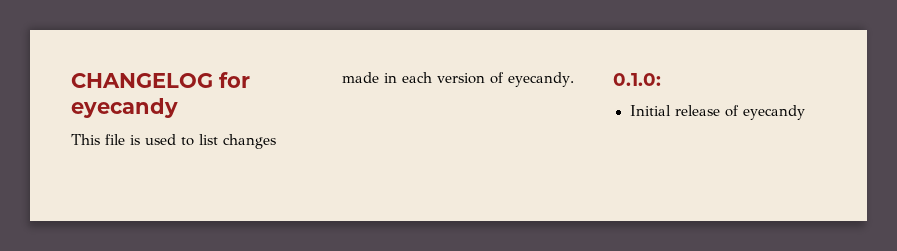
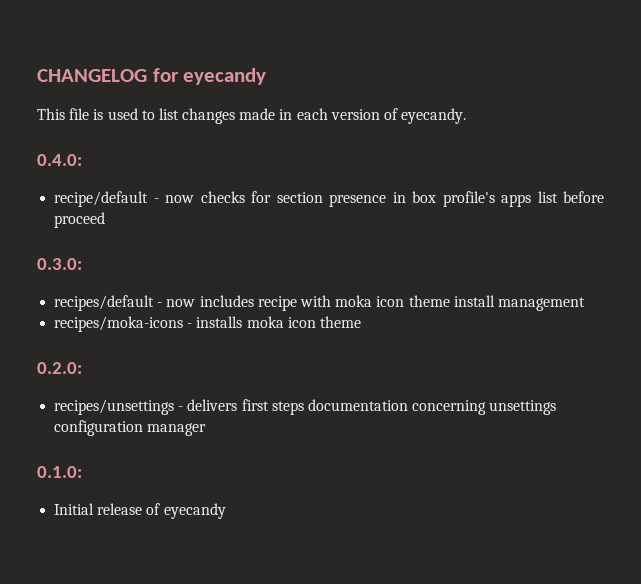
(574, 79) none -> [37,154,82,166] [54,191,604,207] [54,212,106,228] [37,258,82,270] [54,295,585,311] [54,316,361,332] [37,362,82,374] [54,399,557,415] [54,420,207,436] // 0.4.0: // recipe/default - now checks for section presence in box profile's apps list before proceed // 0.3.0: // recipes/default - now includes recipe with moka icon theme install management // recipes/moka-icons - installs moka icon theme // 0.2.0: // recipes/unsettings - delivers first steps documentation concerning unsettings configuration manager

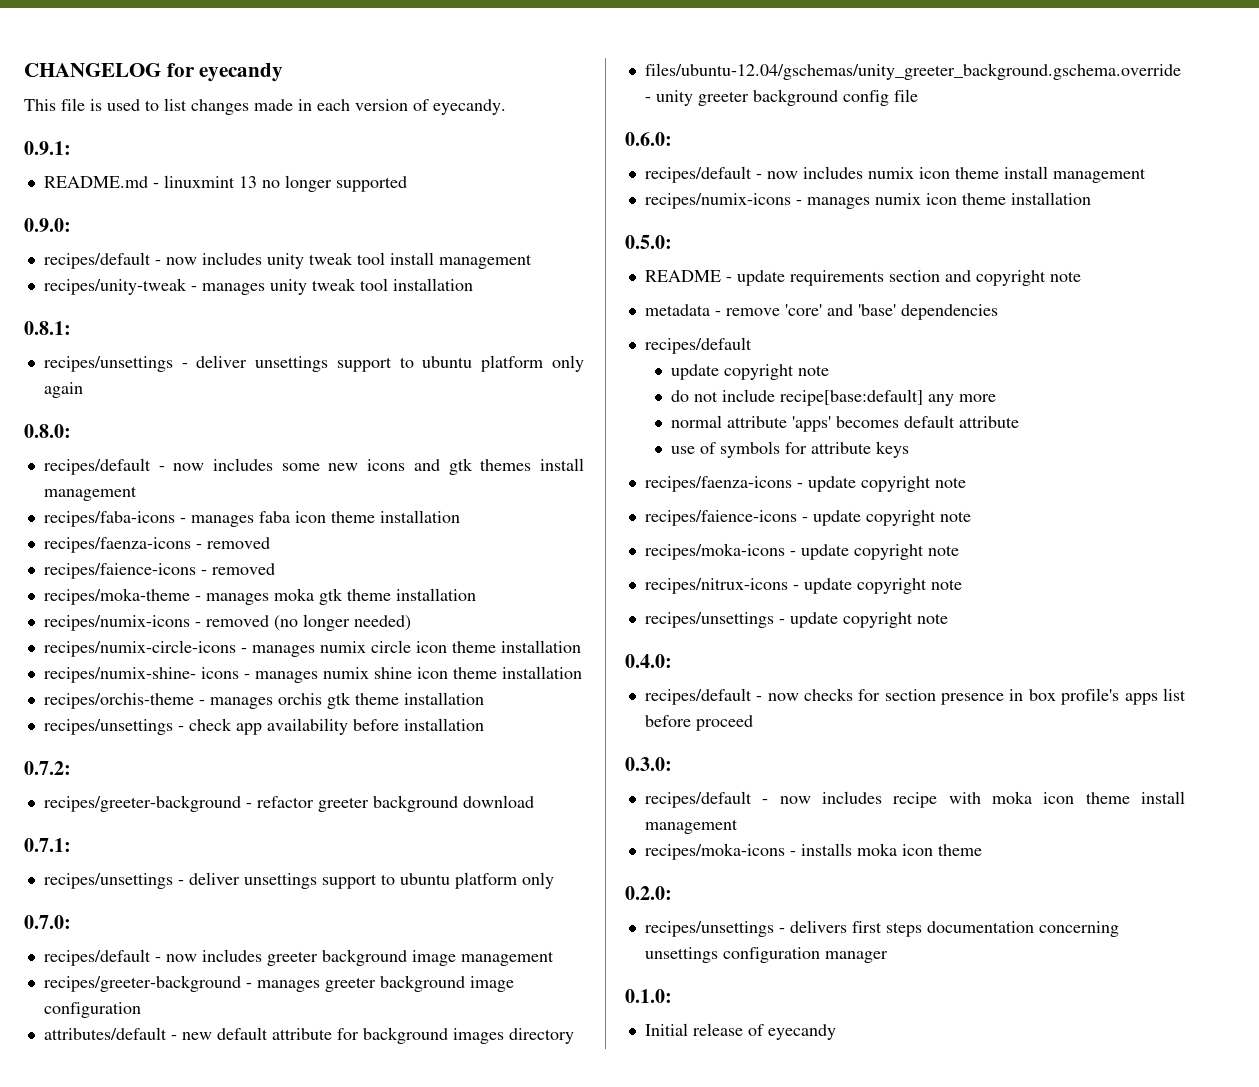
(467, 116) none -> [24,141,71,155] [43,175,407,192] [24,218,71,232] [43,252,532,269] [43,278,473,295] [24,321,71,335] [43,355,584,372] [43,382,83,398] [24,424,71,438] [43,458,585,475] [43,486,137,501] [43,510,460,527] [43,537,270,553] [43,563,275,579] [43,588,476,605] [43,614,411,631] [43,640,581,657] [43,666,582,683] [43,692,484,709] [43,718,484,735] [24,761,71,775] [43,795,534,812] [24,838,71,852] [43,872,554,889] [24,915,71,929] [43,949,554,966] [43,975,514,992] [43,1002,141,1018] [43,1027,574,1044] [644,63,1181,80] [644,89,918,106] [625,132,672,146] [644,166,1146,183] [644,192,1091,209] [625,235,672,249] [644,270,1081,286] [644,304,998,320] [644,337,752,354] [670,364,829,380] [670,389,996,406] [670,415,1019,432] [670,441,909,458] [644,476,966,492] [644,510,971,526] [644,543,959,560] [644,578,962,594] [644,612,948,628] // 0.9.1: // README.md - linuxmint 13 no longer supported // 0.9.0: // recipes/default - now includes unity tweak tool install management // recipes/unity-tweak - manages unity tweak tool installation // 0.8.1: // recipes/unsettings - deliver unsettings support to ubuntu platform only again // 0.8.0: // recipes/default - now includes some new icons and gtk themes install management // recipes/faba-icons - manages faba icon theme installation // recipes/faenza-icons - removed // recipes/faience-icons - removed // recipes/moka-theme - manages moka gtk theme installation // recipes/numix-icons - removed (no longer needed) // recipes/numix-circle-icons - manages numix circle icon theme installation // recipes/numix-shine- icons - manages numix shine icon theme installation // recipes/orchis-theme - manages orchis gtk theme installation // recipes/unsettings - check app availability before installation // 0.7.2: // recipes/greeter-background - refactor greeter background download // 0.7.1: // recipes/unsettings - deliver unsettings support to ubuntu platform only // 0.7.0: // recipes/default - now includes greeter background image management // recipes/greeter-background - manages greeter background image configuration // attributes/default - new default attribute for background images directory // files/ubuntu-12.04/gschemas/unity_greeter_background.gschema.override - unity greeter background config file // 0.6.0: // recipes/default - now includes numix icon theme install management // recipes/numix-icons - manages numix icon theme installation // 0.5.0: // README - update requirements section and copyright note // metadata - remove 'core' and 'base' dependencies // recipes/default // update copyright note // do not include recipe[base:default] any more // normal attribute 'apps' becomes default attribute // use of symbols for attribute keys // recipes/faenza-icons - update copyright note // recipes/faience-icons - update copyright note // recipes/moka-icons - update copyright note // recipes/nitrux-icons - update copyright note // recipes/unsettings - update copyright note
[54,191,149,207] recipe/default -> [644,688,752,705] recipes/default

